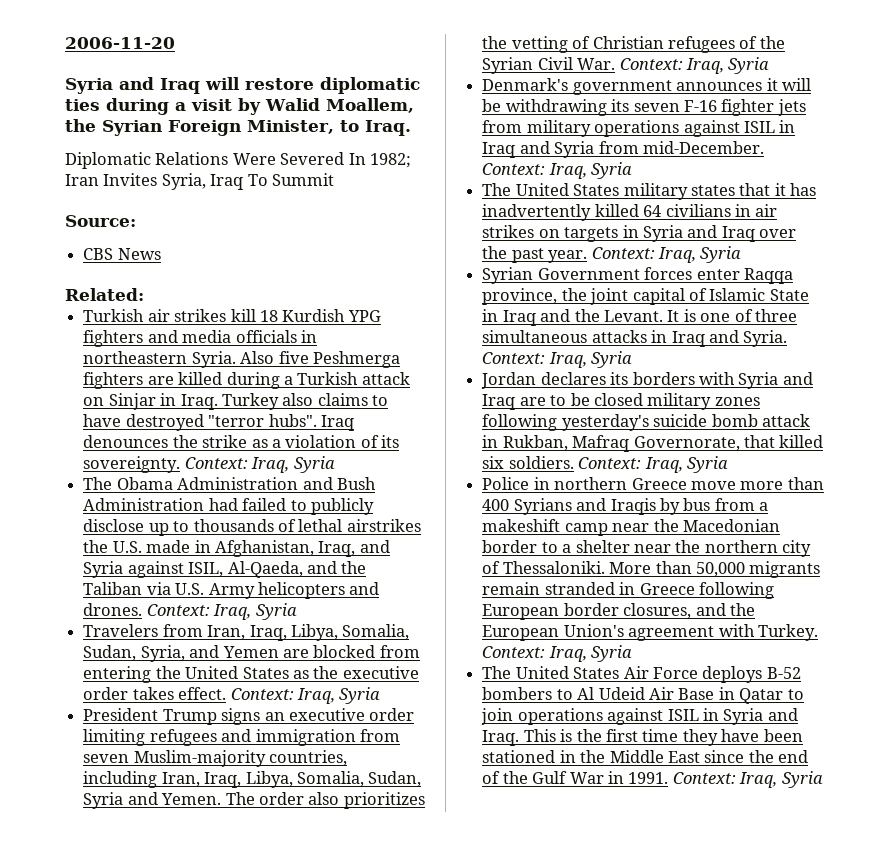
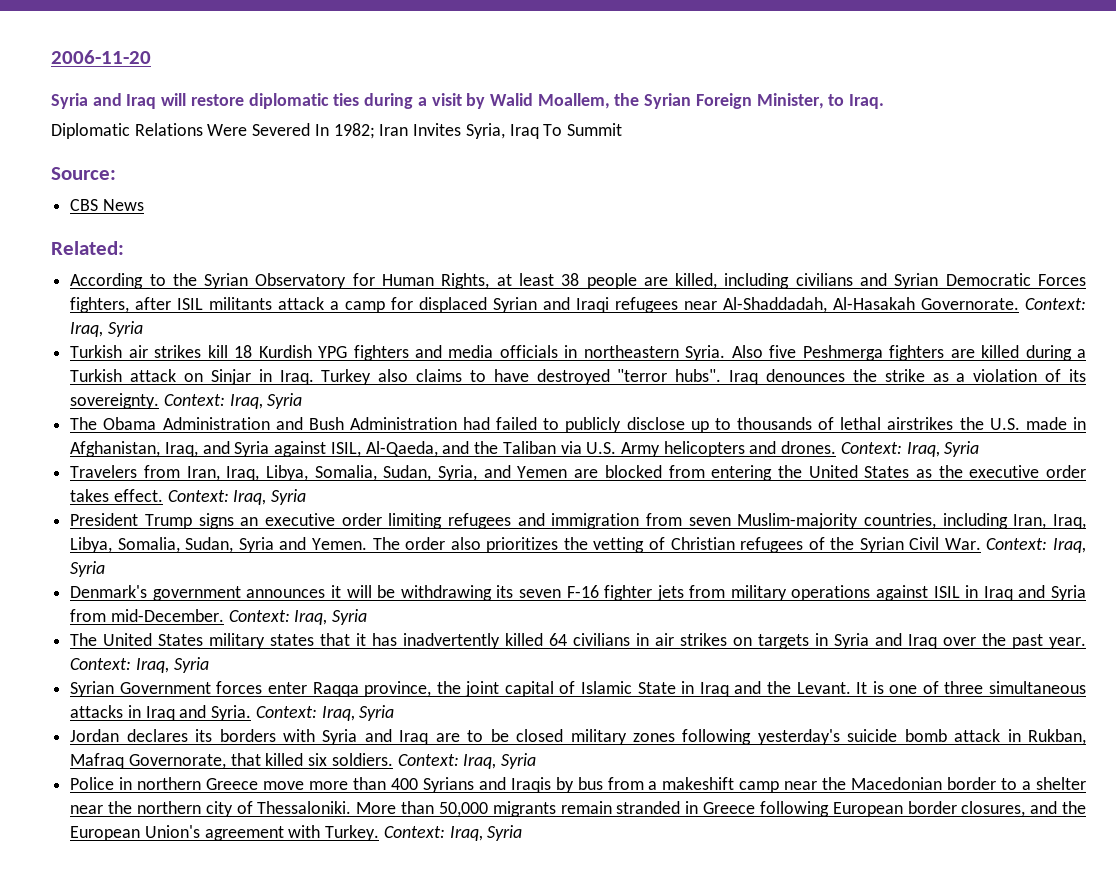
(144, 294) none -> [70,273,1087,289] [70,297,1087,313] [70,321,143,337] // According to the Syrian Observatory for Human Rights, at least 38 people are killed, including civilians and Syrian Democratic Forces fighters, after ISIL militants attack a camp for displaced Syrian and Iraqi refugees near Al-Shaddadah, Al-Hasakah Governorate. Context: Iraq, Syria
[482,666,801,683] [482,687,804,704] [481,708,798,725] [482,729,803,746] [482,750,809,763] [482,771,823,788] // The United States Air Force deploys B-52 bombers to Al Udeid Air Base in Qatar to join operations against ISIL in Syria and Iraq. This is the first time they have been stationed in the Middle East since the end of the Gulf War in 1991. Context: Iraq, Syria -> (523, 833) none

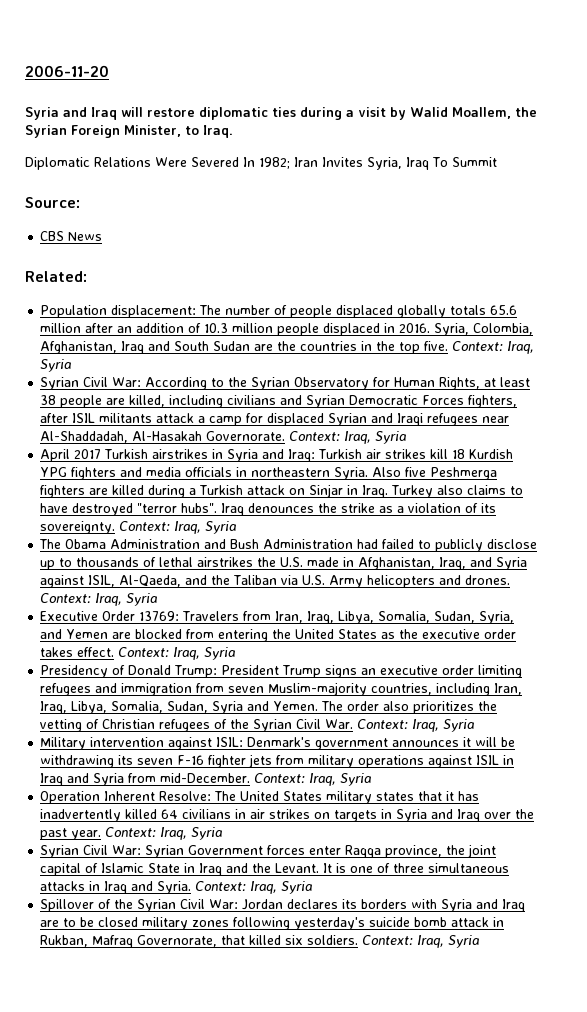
(124, 248) none -> [40,305,518,318] [40,323,534,336] [40,341,535,354] [40,359,72,372] [40,377,142,390] Population displacement: The number of people displaced globally totals 65.6 million after an addition of 10.3 million people displaced in 2016. Syria, Colombia, Afghanistan, Iraq and South Sudan are the countries in the top five. Context: Iraq, Syria // Syrian Civil War:
(143, 329) none -> [40,449,316,462] April 2017 Turkish airstrikes in Syria and Iraq:
(980, 449) none -> [40,611,180,621] Executive Order 13769:
(307, 497) none -> [40,665,218,678] Presidency of Donald Trump:
(106, 569) none -> [40,737,244,750] Military intervention against ISIL:
(368, 617) none -> [40,791,212,804] Operation Inherent Resolve:
(115, 689) none -> [83,845,185,858] Civil War: Syrian
(395, 713) none -> [40,899,239,912] Spillover of the Syrian Civil War:
[70,777,1086,793] [70,801,1086,817] [70,825,523,841] // Police in northern Greece move more than 400 Syrians and Iraqis by bus from a makeshift camp near the Macedonian border to a shelter near the northern city of Thessaloniki. More than 50,000 migrants remain stranded in Greece following European border closures, and the European Union's agreement with Turkey. Context: Iraq, Syria -> (480, 941) none

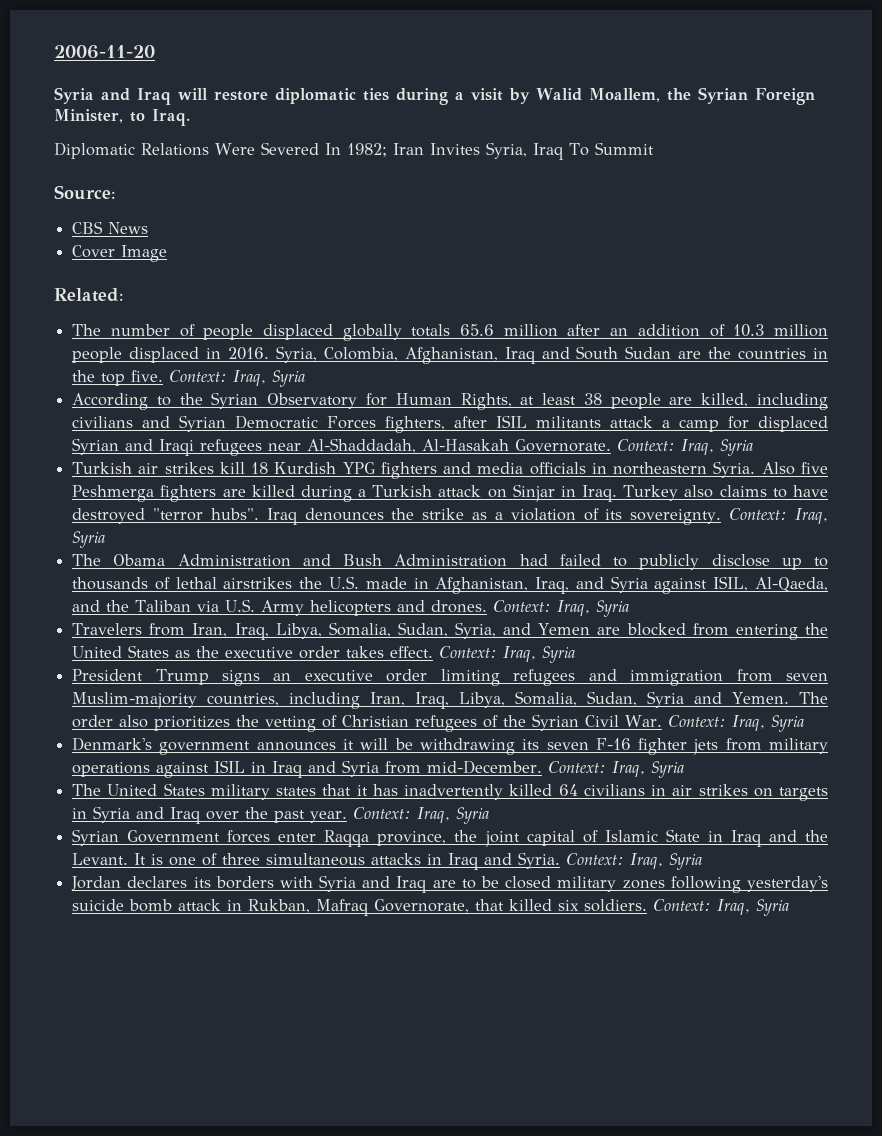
(103, 236) none -> [72,245,168,262] // Cover Image
[40,305,197,318] Population displacement: -> (124, 295) none
[40,377,142,390] Syrian Civil War: -> (306, 378) none
[40,449,316,462] April 2017 Turkish airstrikes in Syria and Iraq: -> (754, 447) none
[40,611,180,621] Executive Order 13769: -> (630, 608) none
[40,665,218,678] Presidency of Donald Trump: -> (576, 654) none
[40,737,244,750] Military intervention against ISIL: -> (805, 723) none
[40,791,212,804] Operation Inherent Resolve: -> (685, 769) none
[83,845,185,858] Civil War: Syrian -> (120, 837) none
[40,899,239,912] Spillover of the Syrian Civil War: -> (703, 861) none

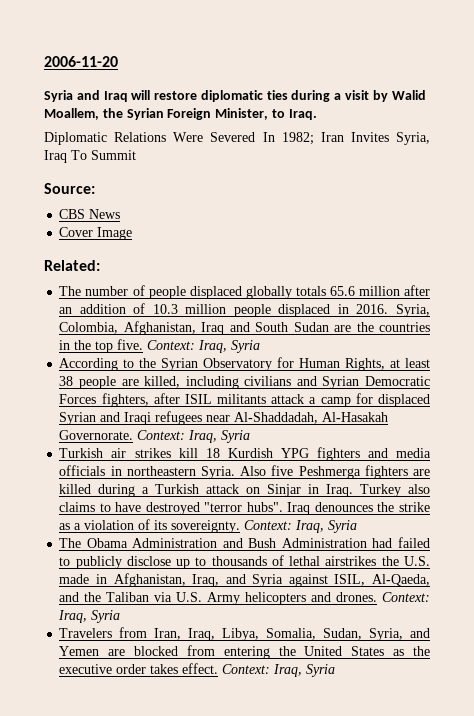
[72,669,828,686] [72,691,829,709] [72,714,805,732] [72,737,829,755] [72,760,685,778] [72,783,829,801] [72,806,490,824] [72,829,828,847] [72,852,703,870] [71,875,829,893] [72,899,790,916] // President Trump signs an executive order limiting refugees and immigration from seven Muslim-majority countries, including Iran, Iraq, Libya, Somalia, Sudan, Syria and Yemen. The order also prioritizes the vetting of Christian refugees of the Syrian Civil War. Context: Iraq, Syria // Denmark's government announces it will be withdrawing its seven F-16 fighter jets from military operations against ISIL in Iraq and Syria from mid-December. Context: Iraq, Syria // The United States military states that it has inadvertently killed 64 civilians in air strikes on targets in Syria and Iraq over the past year. Context: Iraq, Syria // Syrian Government forces enter Raqqa province, the joint capital of Islamic State in Iraq and the Levant. It is one of three simultaneous attacks in Iraq and Syria. Context: Iraq, Syria // Jordan declares its borders with Syria and Iraq are to be closed military zones following yesterday's suicide bomb attack in Rukban, Mafraq Governorate, that killed six soldiers. Context: Iraq, Syria -> (336, 670) none

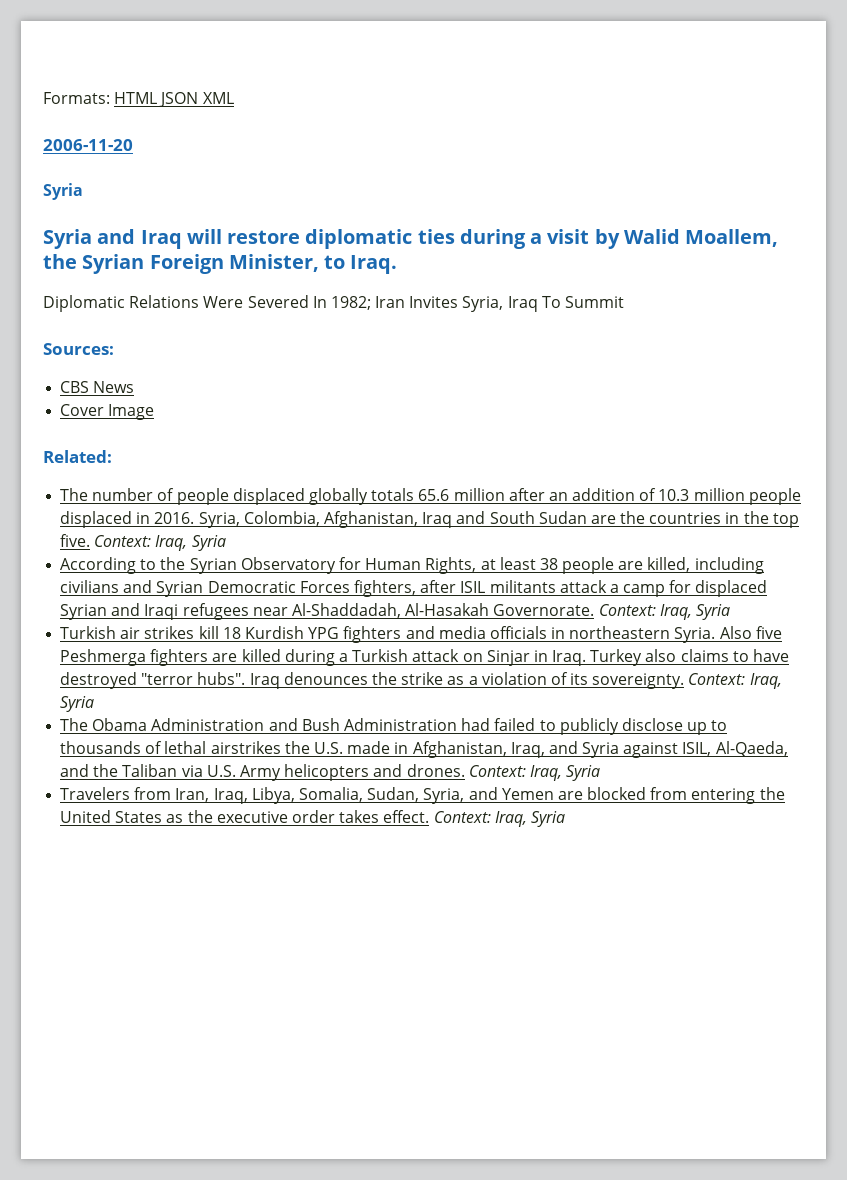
(44, 61) none -> [43,92,234,107] Formats: HTML JSON XML //
(73, 96) none -> [43,229,92,249] // Syria
[44,183,95,194] Source: -> [43,343,114,355] Sources:

